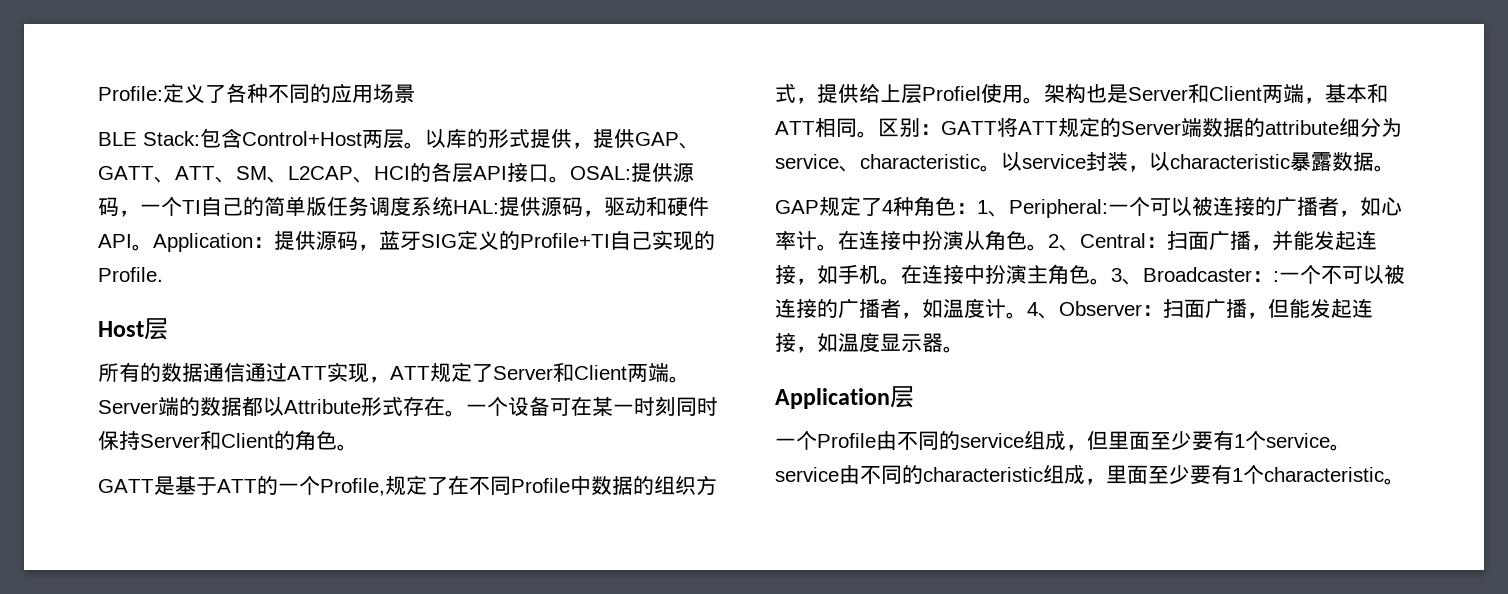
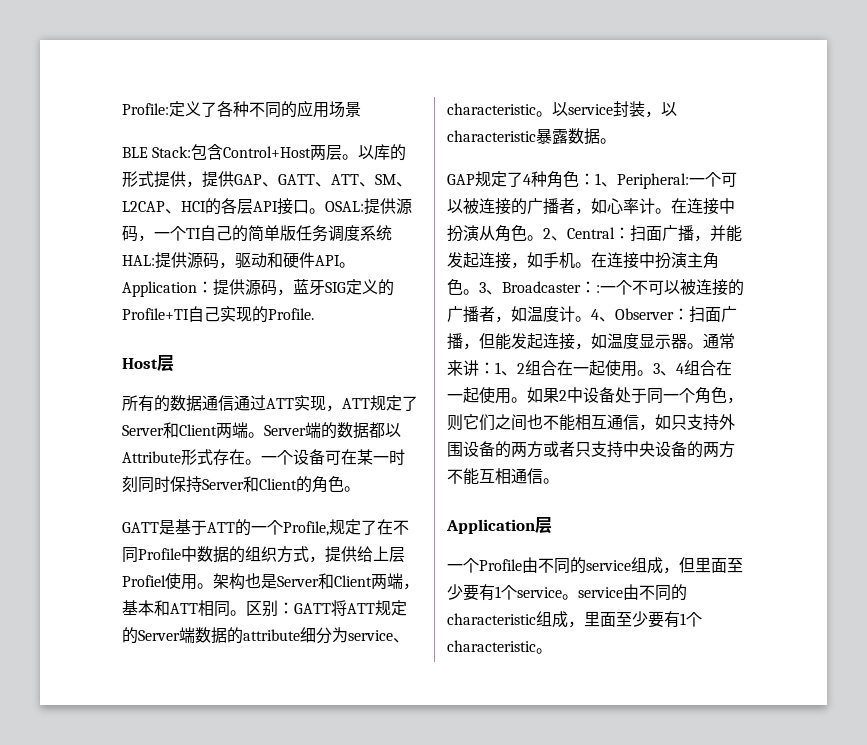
(964, 349) none -> [703,333,735,349] [447,360,732,377] [447,387,743,404] [447,414,735,431] [447,441,735,458] [447,468,559,485] 通常来讲：1、2组合在一起使用。3、4组合在一起使用。如果2中设备处于同一个角色，则它们之间也不能相互通信，如只支持外围设备的两方或者只支持中央设备的两方不能互相通信。

